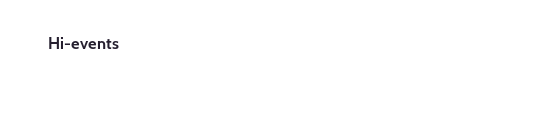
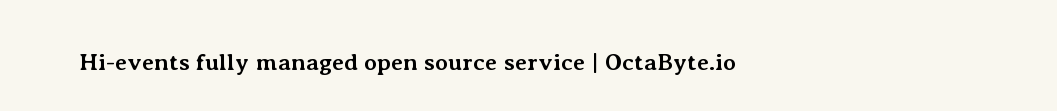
(119, 43) none -> [196,53,737,75] fully managed open source service | OctaByte.io

